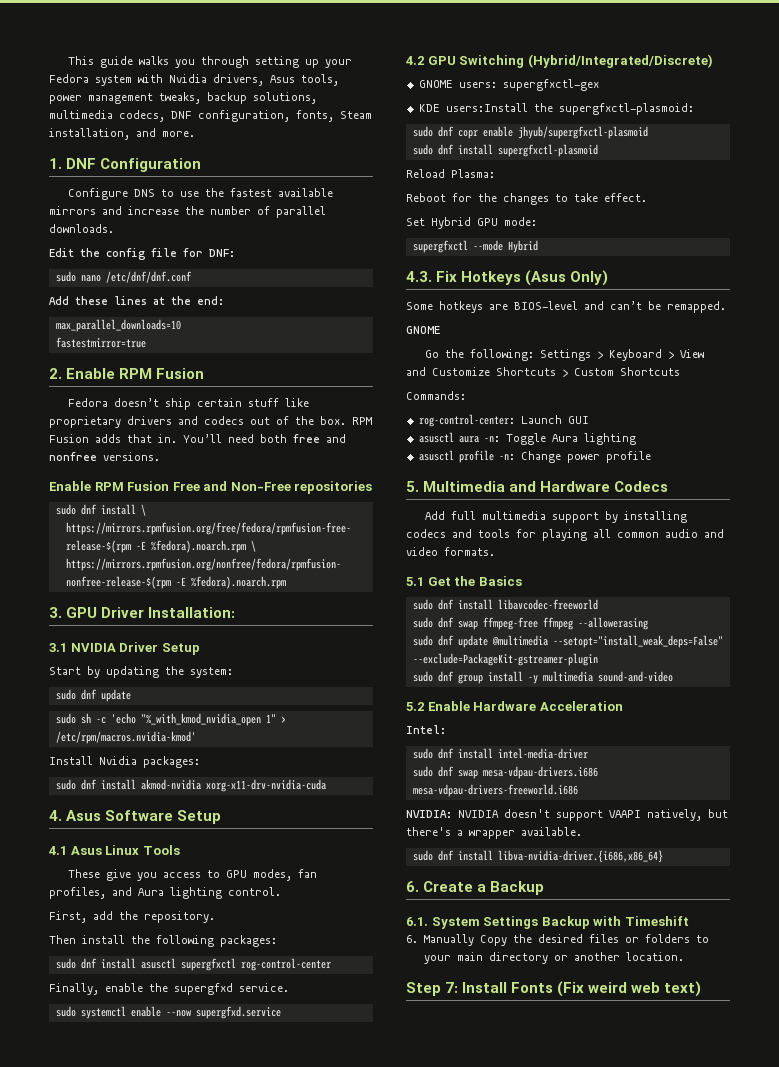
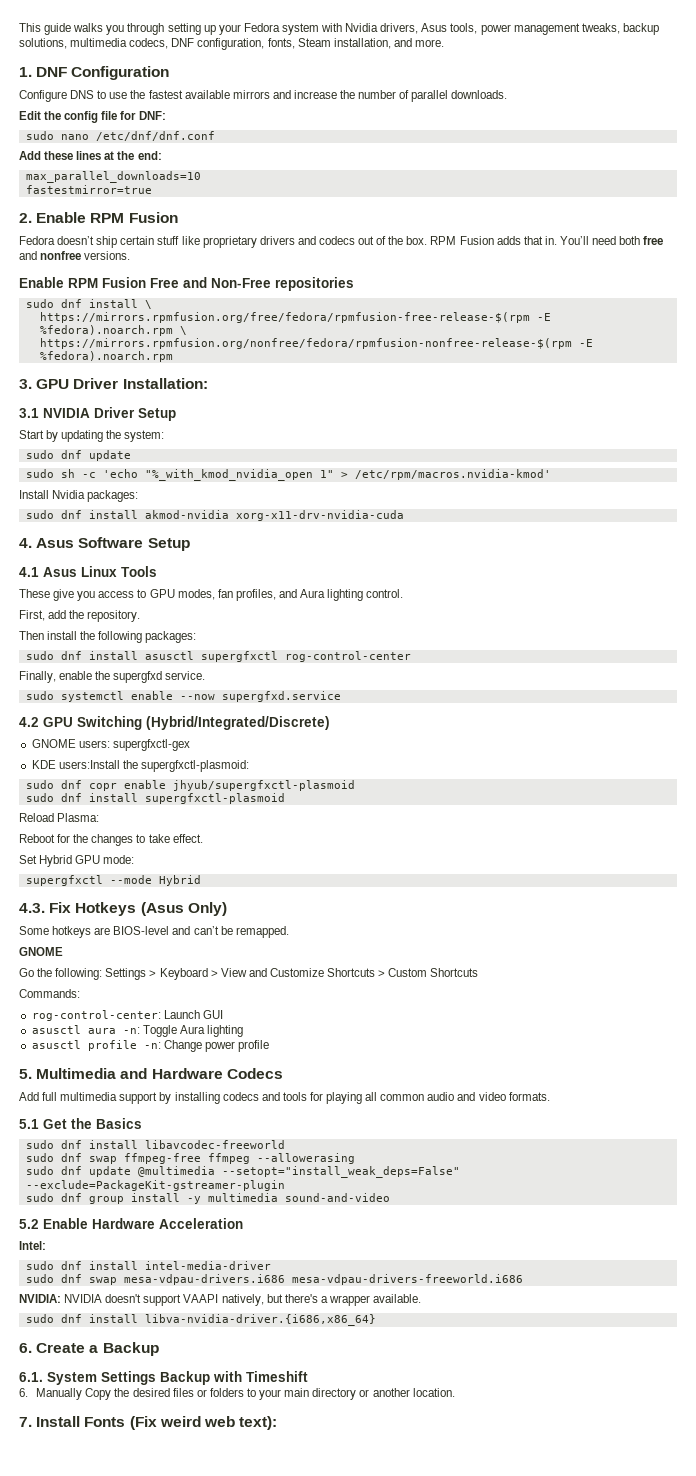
[406,982,459,996] Step 7: -> [19,1417,32,1427] 7.
[664,981,702,997] text) -> [239,1416,278,1430] text):

